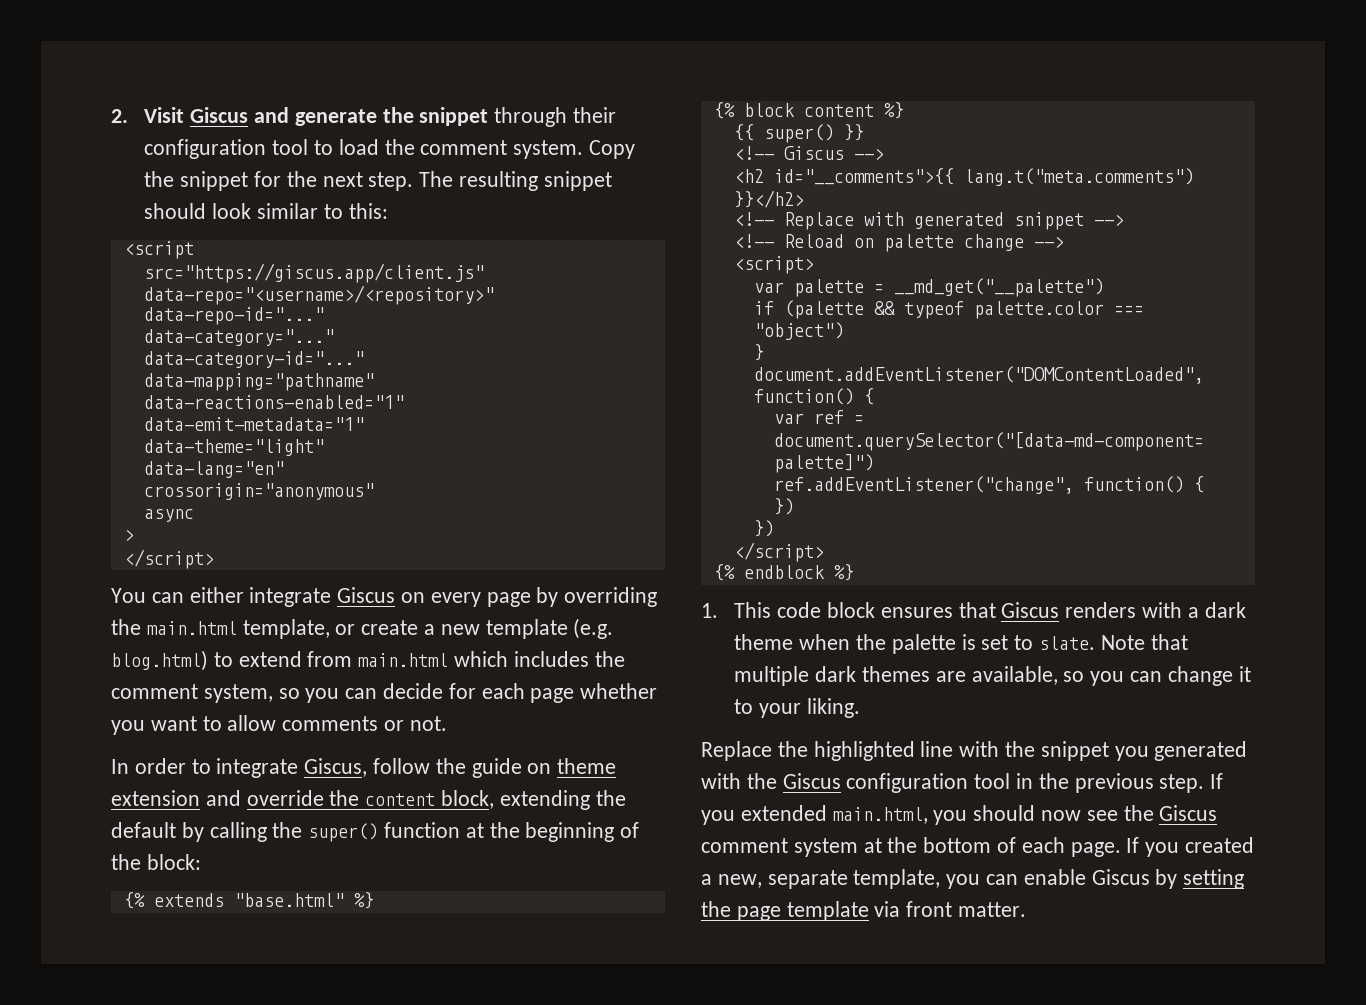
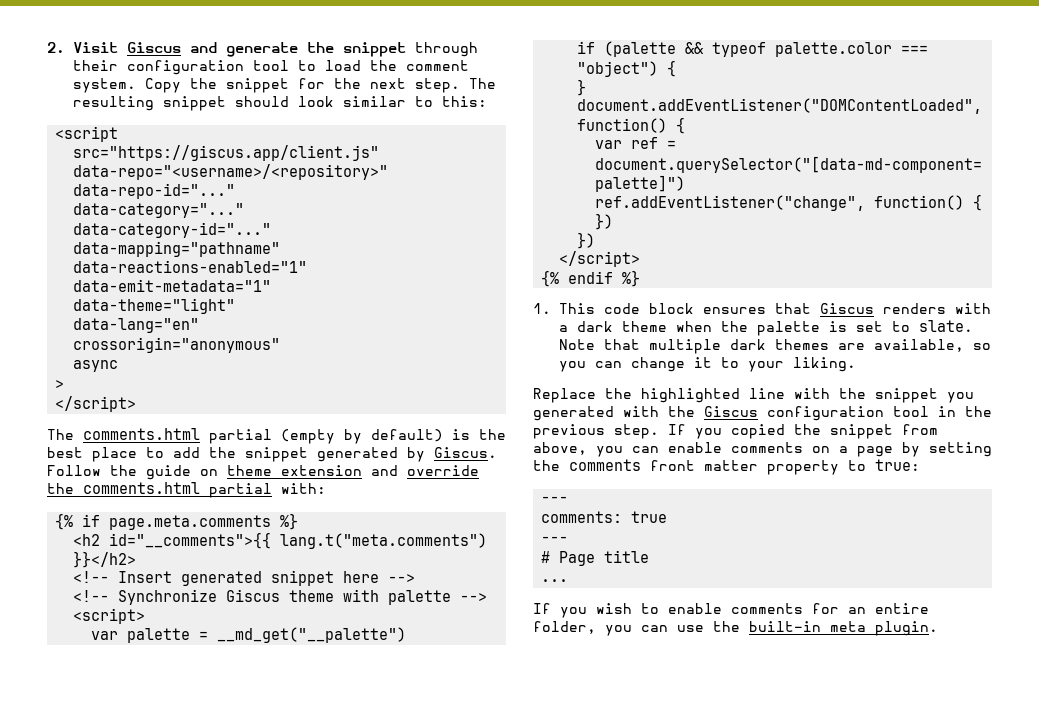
[111,587,658,607] [111,618,614,639] [111,650,625,671] [111,683,658,703] [111,715,447,735] [111,758,431,778] You can either integrate Giscus on every page by overriding the main.html template, or create a new template (e.g. blog.html) to extend from main.html which includes the comment system, so you can decide for each page whether you want to allow comments or not. // In order to integrate Giscus, follow -> [47,428,506,444] [47,447,497,462] [47,465,101,476] The comments.html partial (empty by default) is the best place to add the snippet generated by Giscus. Follow
[365,790,626,810] [111,822,640,842] [111,854,201,870] [123,892,374,909] [713,102,904,119] [733,124,864,143] [733,146,884,160] content block, extending the default by calling the super() function at the beginning of the block: // {% extends "base.html" %} // {% block content %} // {{ super() }} // <!-- Giscus --> -> [83,482,326,498] [55,513,299,530] comments.html partial with: // {% if page.meta.comments %}
[783,212,904,230] Replace with -> [118,571,173,583] Insert
(1084, 221) none -> [343,571,380,583] here
[783,234,1024,252] Reload on palette change -> [118,589,452,605] Synchronize Giscus theme with palette
(844, 331) none -> [667,60,677,77] {
[743,565,825,579] endblock -> [568,271,614,284] endif
[740,805,1218,825] [701,837,1255,857] [701,869,1245,889] [701,901,1027,921] extended main.html, you should now see the Giscus comment system at the bottom of each page. If you created a new, separate template, you can enable Giscus by setting the page template via front matter. -> [731,424,938,439] [533,442,992,457] [533,459,920,475] [541,496,569,503] [541,511,668,523] [541,536,569,543] [541,550,650,566] [541,579,569,582] [533,603,929,618] [533,621,938,636] copied the snippet from above, you can enable comments on a page by setting the comments front matter property to true: // --- // comments: true // --- // # Page title // ... // If you wish to enable comments for an entire folder, you can use the built-in meta plugin.

